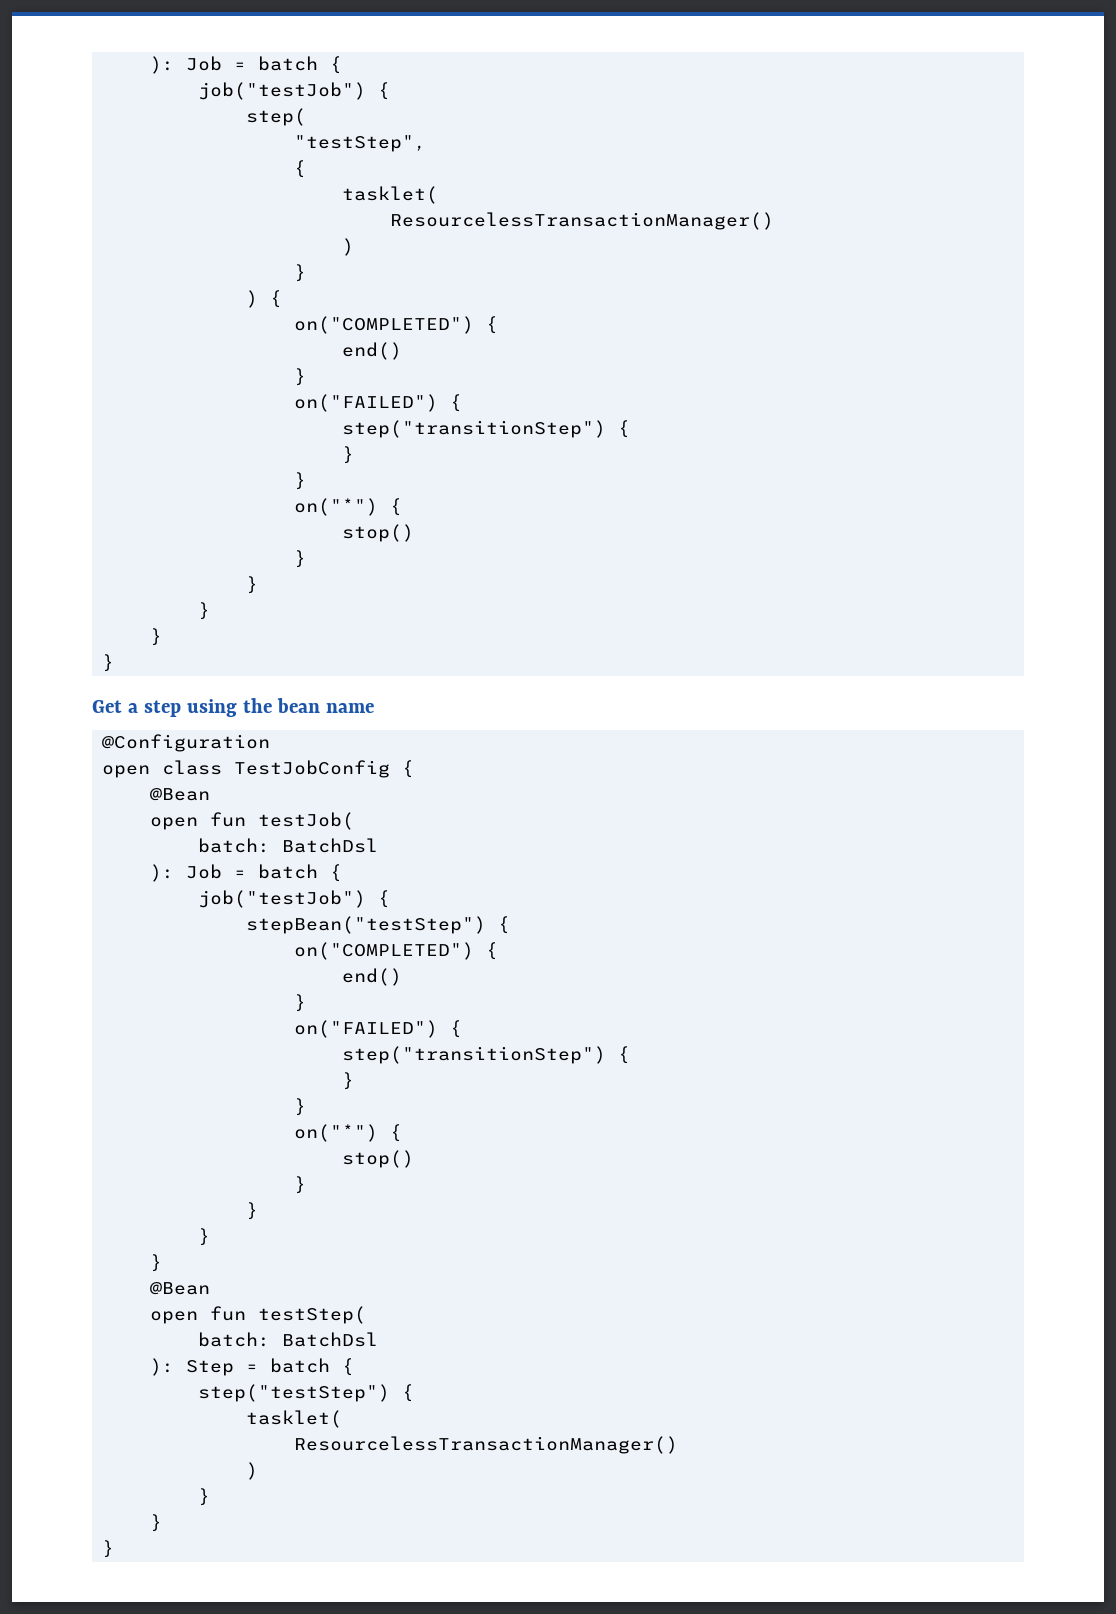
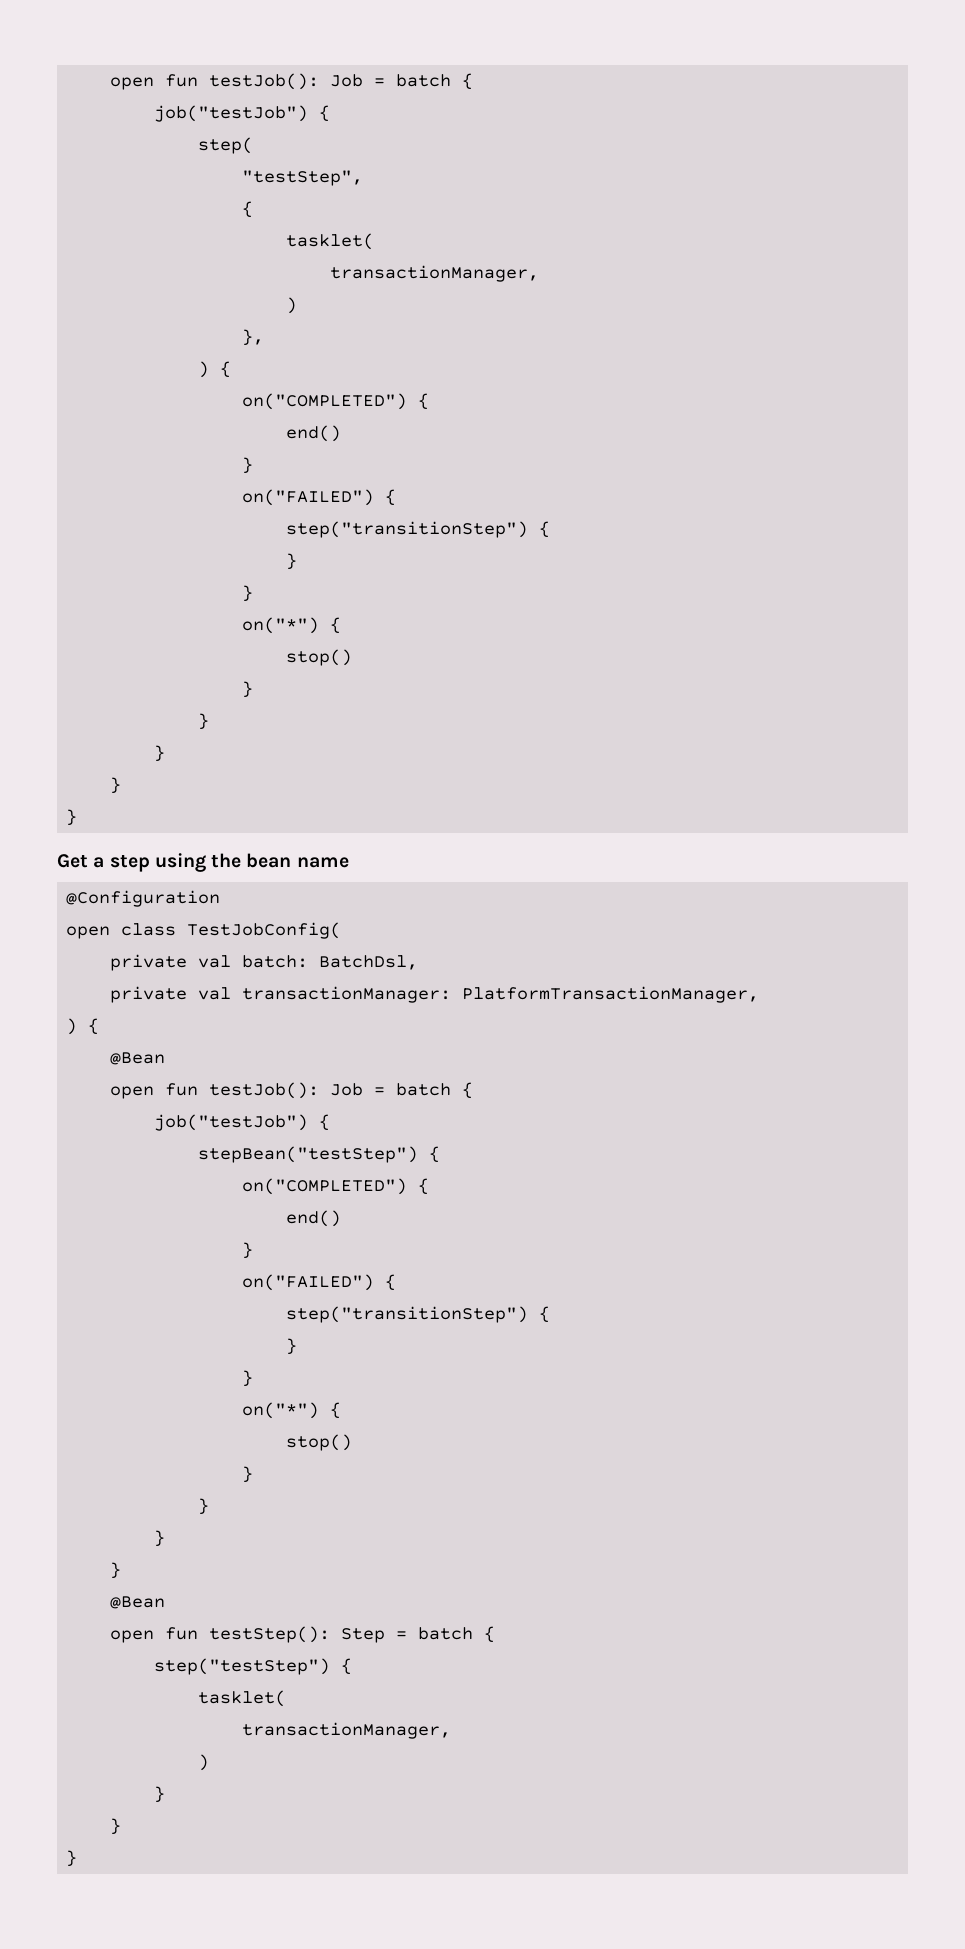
[149,56,174,74] ): -> [110,73,320,90] open fun testJob():
[389,212,774,230] [341,238,354,256] [293,264,306,282] ResourcelessTransactionManager() // ) // } -> [330,265,540,282] [286,297,298,314] [242,329,265,346] transactionManager, // ) // },
[233,760,390,778] TestJobConfig -> [187,922,342,939] [110,954,419,971] [110,986,760,1003] [66,1018,78,1035] TestJobConfig( // private val batch: BatchDsl, // private val transactionManager: PlatformTransactionManager, // )
[257,812,354,830] [197,838,378,853] [149,864,174,882] testJob( // batch: BatchDsl // ): -> [209,1082,320,1099] testJob():
[257,1306,366,1324] [197,1332,378,1347] [149,1358,174,1376] testStep( // batch: BatchDsl // ): -> [209,1626,331,1643] testStep():
[293,1436,678,1454] ResourcelessTransactionManager() -> [242,1722,452,1739] transactionManager,

